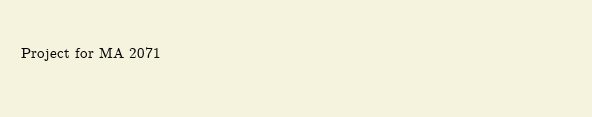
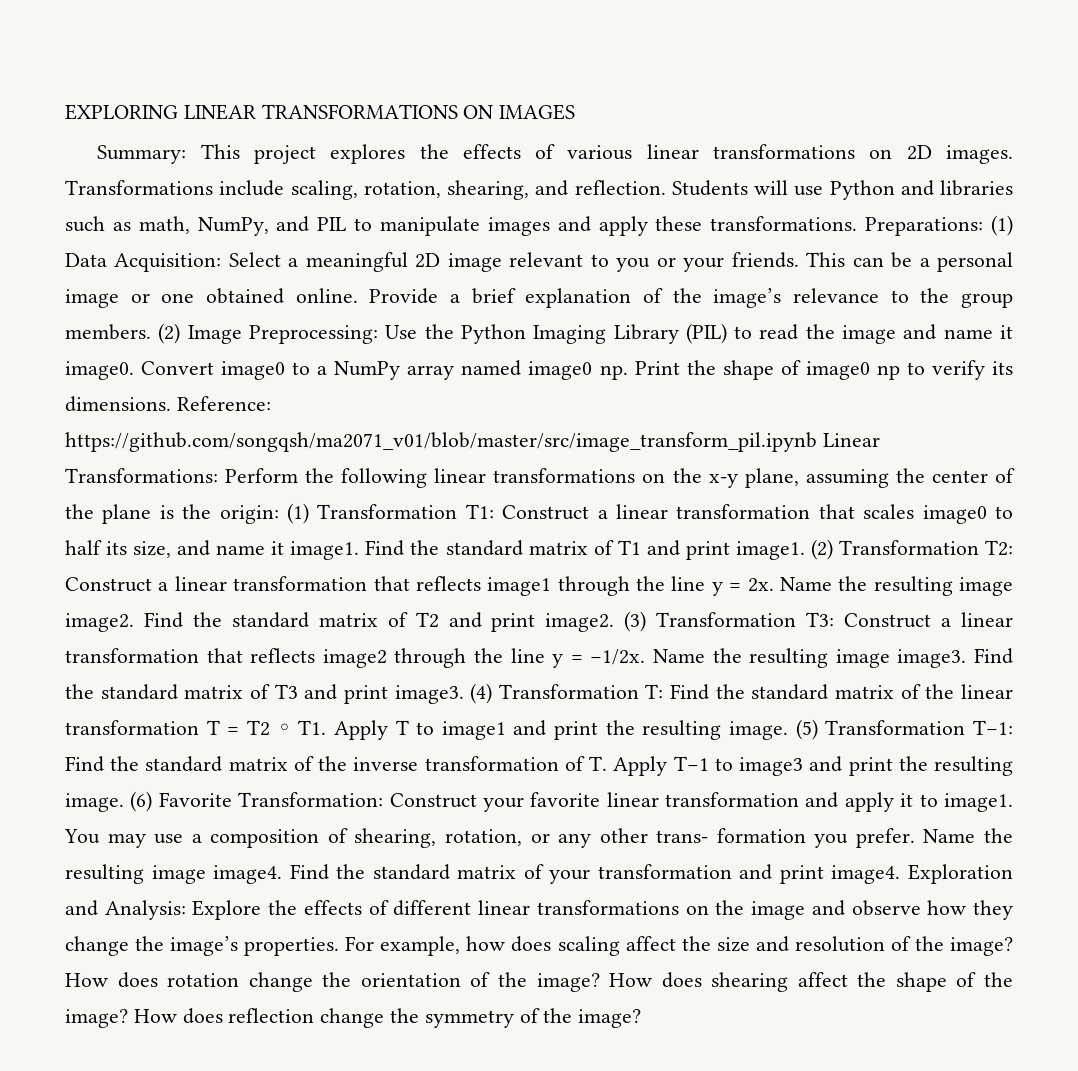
[21,47,161,61] Project for MA 2071 -> [65,104,576,120] [97,144,1013,164] [65,180,1013,200] [65,215,1014,236] [65,252,1014,272] [65,288,1013,308] [65,323,1013,344] [65,360,1013,380] [65,396,271,412] [65,432,880,452] [65,468,1016,488] [65,503,1013,524] [65,539,1013,560] [65,576,1013,596] [65,611,1013,632] [65,648,1014,668] [65,683,1013,704] [65,719,1013,740] [65,756,1014,776] [65,791,1013,812] [64,828,1013,848] [65,864,1014,884] [65,900,1014,920] [65,936,1013,956] [65,972,1013,992] [65,1008,642,1028] EXPLORING LINEAR TRANSFORMATIONS ON IMAGES // Summary: This project explores the effects of various linear transformations on 2D images. Transformations include scaling, rotation, shearing, and reflection. Students will use Python and libraries such as math, NumPy, and PIL to manipulate images and apply these transformations. Preparations: (1) Data Acquisition: Select a meaningful 2D image relevant to you or your friends. This can be a personal image or one obtained online. Provide a brief explanation of the image’s relevance to the group members. (2) Image Preprocessing: Use the Python Imaging Library (PIL) to read the image and name it image0. Convert image0 to a NumPy array named image0 np. Print the shape of image0 np to verify its dimensions. Reference: https://github.com/songqsh/ma2071_v01/blob/master/src/image_transform_pil.ipynb Linear Transformations: Perform the following linear transformations on the x-y plane, assuming the center of the plane is the origin: (1) Transformation T1: Construct a linear transformation that scales image0 to half its size, and name it image1. Find the standard matrix of T1 and print image1. (2) Transformation T2: Construct a linear transformation that reflects image1 through the line y = 2x. Name the resulting image image2. Find the standard matrix of T2 and print image2. (3) Transformation T3: Construct a linear transformation that reflects image2 through the line y = −1/2x. Name the resulting image image3. Find the standard matrix of T3 and print image3. (4) Transformation T: Find the standard matrix of the linear transformation T = T2 ◦ T1. Apply T to image1 and print the resulting image. (5) Transformation T−1: Find the standard matrix of the inverse transformation of T. Apply T−1 to image3 and print the resulting image. (6) Favorite Transformation: Construct your favorite linear transformation and apply it to image1. You may use a composition of shearing, rotation, or any other trans- formation you prefer. Name the resulting image image4. Find the standard matrix of your transformation and print image4. Exploration and Analysis: Explore the effects of different linear transformations on the image and observe how they change the image’s properties. For example, how does scaling affect the size and resolution of the image? How does rotation change the orientation of the image? How does shearing affect the shape of the image? How does reflection change the symmetry of the image?

